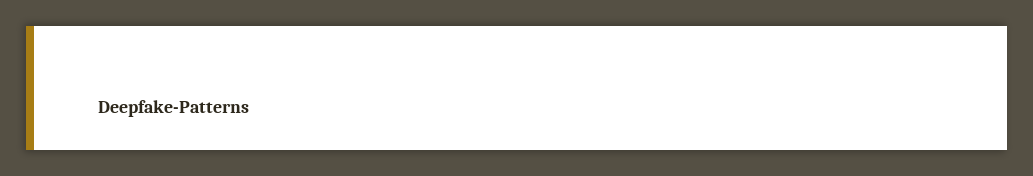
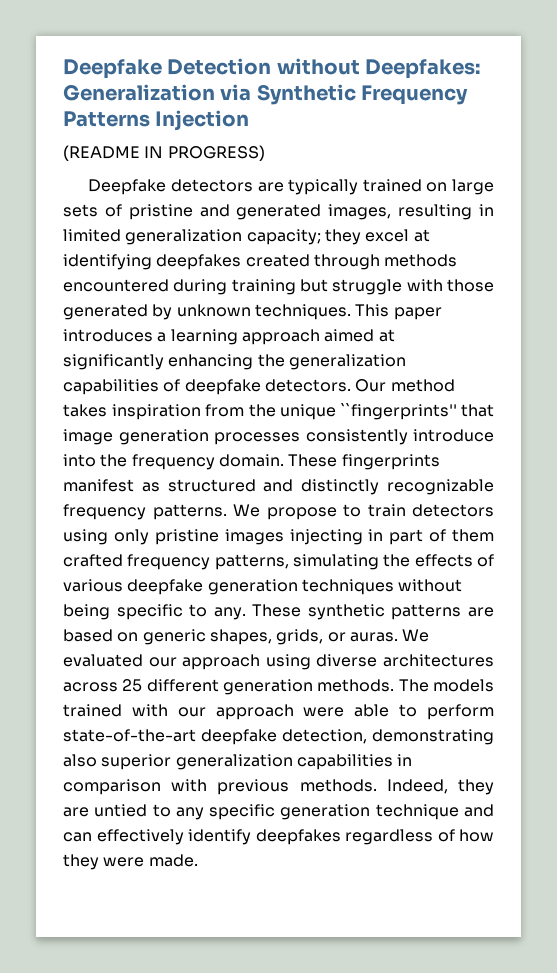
[98,100,249,117] Deepfake-Patterns -> [63,58,481,79] [63,84,469,105] [63,110,250,131] [63,145,265,161] [88,179,495,195] [63,204,495,220] [63,229,430,245] [63,254,458,270] [63,279,494,295] [63,304,442,320] [63,329,395,345] [63,354,406,370] [63,379,455,395] [63,403,494,420] [63,429,494,445] [63,454,440,470] [63,479,495,495] [63,504,494,520] [63,529,494,545] [63,554,494,570] [63,579,463,595] [63,604,494,620] [63,629,430,645] [63,654,494,670] [63,679,494,695] [63,704,494,720] [63,729,494,745] [63,754,413,770] [63,779,494,795] [63,804,494,820] [63,829,494,845] [63,854,198,870] Deepfake Detection without Deepfakes: Generalization via Synthetic Frequency Patterns Injection // (README IN PROGRESS) // Deepfake detectors are typically trained on large sets of pristine and generated images, resulting in limited generalization capacity; they excel at identifying deepfakes created through methods encountered during training but struggle with those generated by unknown techniques. This paper introduces a learning approach aimed at significantly enhancing the generalization capabilities of deepfake detectors. Our method takes inspiration from the unique ``fingerprints'' that image generation processes consistently introduce into the frequency domain. These fingerprints manifest as structured and distinctly recognizable frequency patterns. We propose to train detectors using only pristine images injecting in part of them crafted frequency patterns, simulating the effects of various deepfake generation techniques without being specific to any. These synthetic patterns are based on generic shapes, grids, or auras. We evaluated our approach using diverse architectures across 25 different generation methods. The models trained with our approach were able to perform state-of-the-art deepfake detection, demonstrating also superior generalization capabilities in comparison with previous methods. Indeed, they are untied to any specific generation technique and can effectively identify deepfakes regardless of how they were made.

